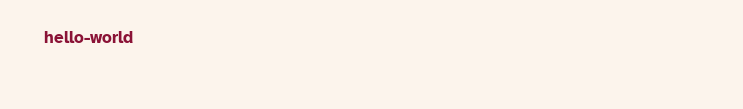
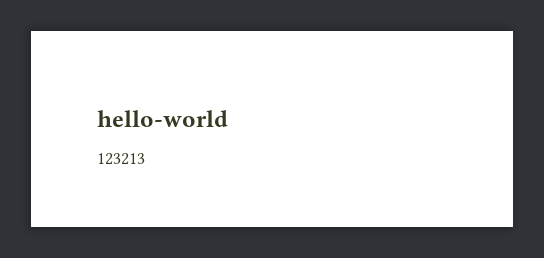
(133, 37) none -> [97,153,145,165] // 123213

